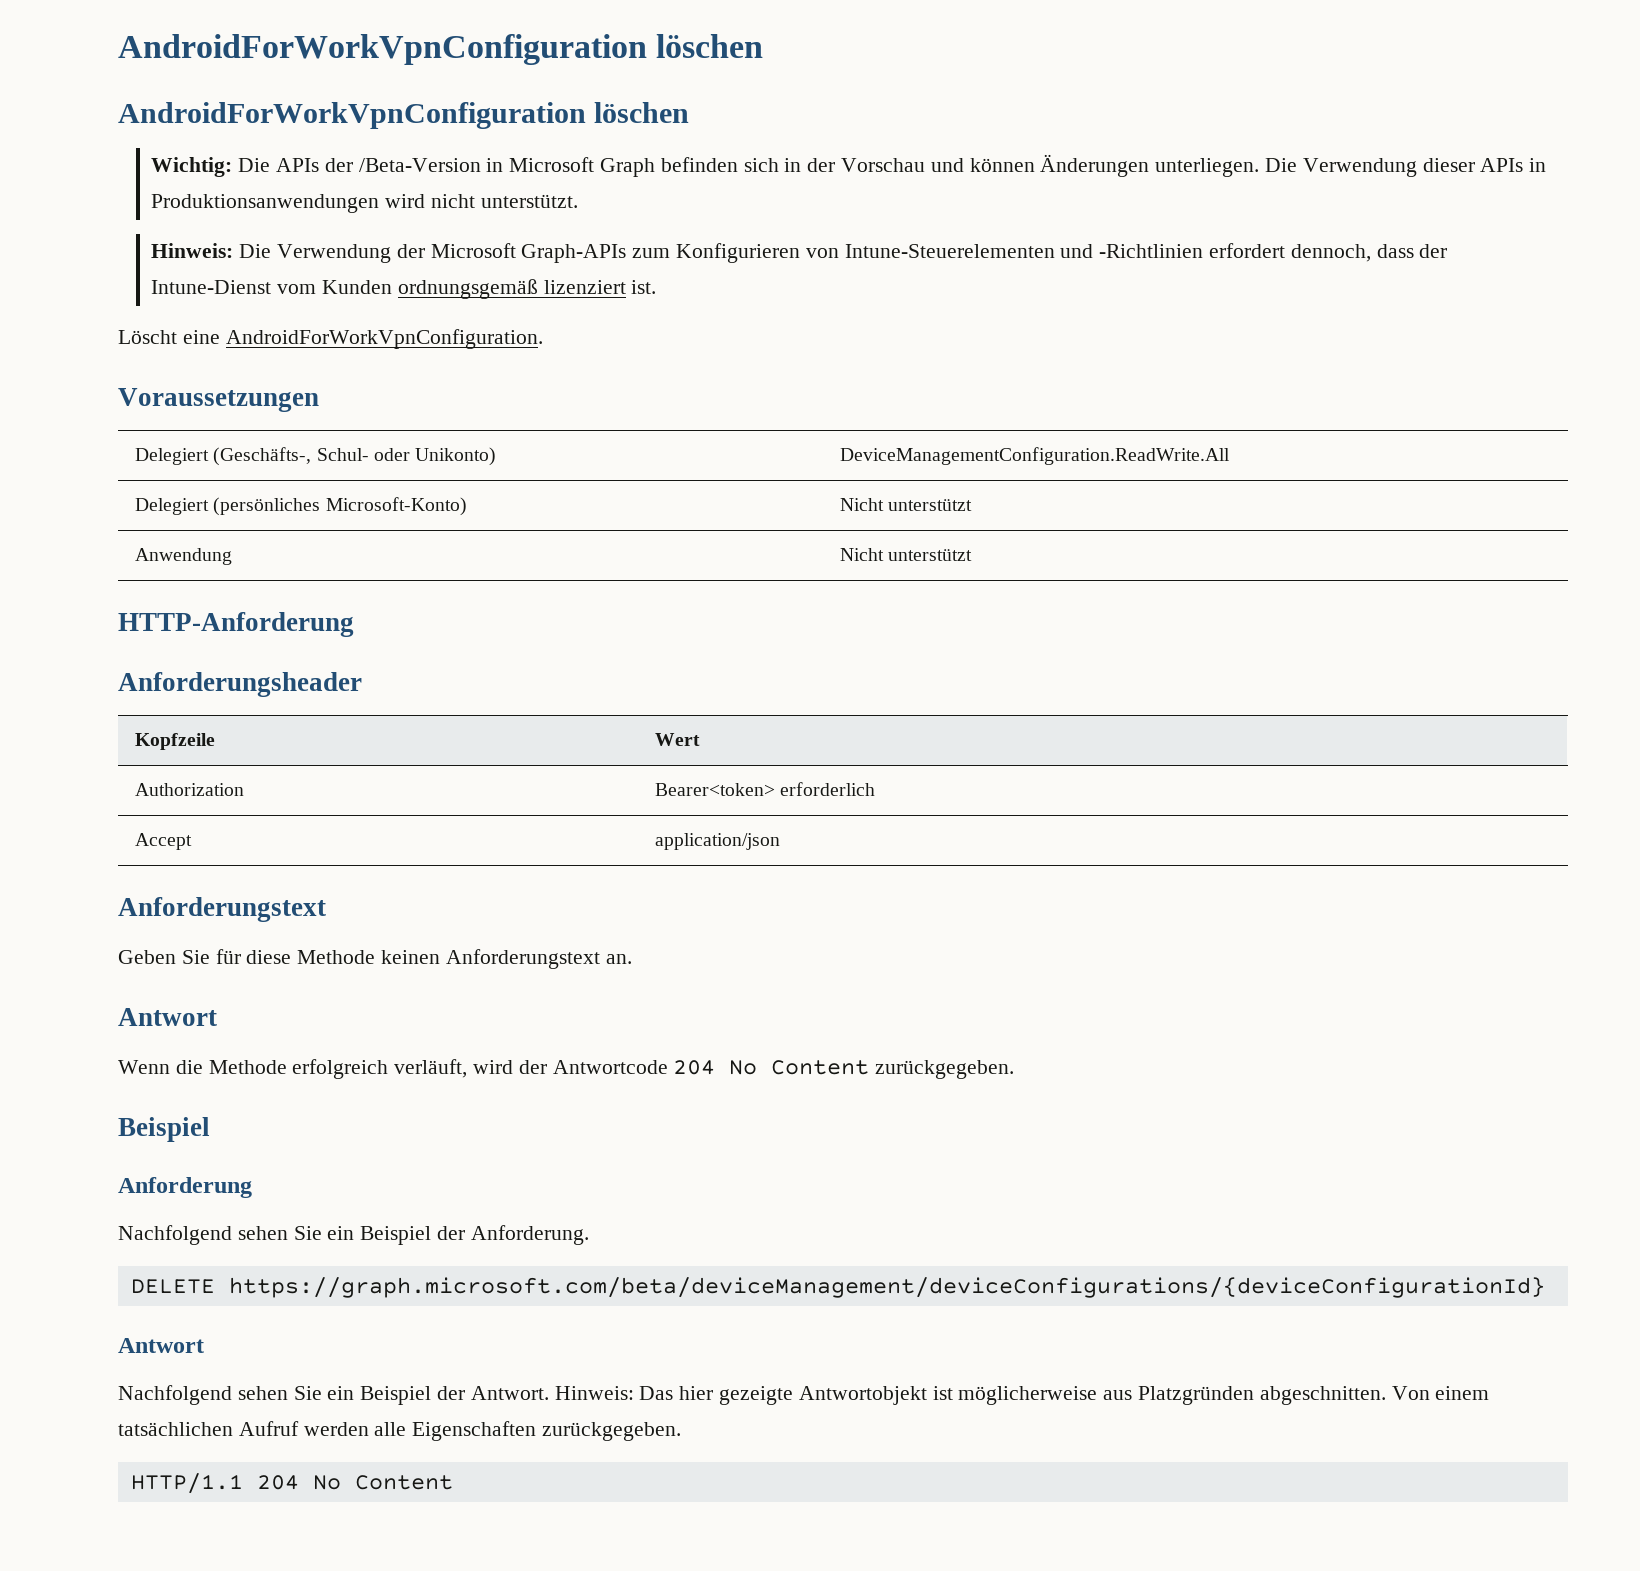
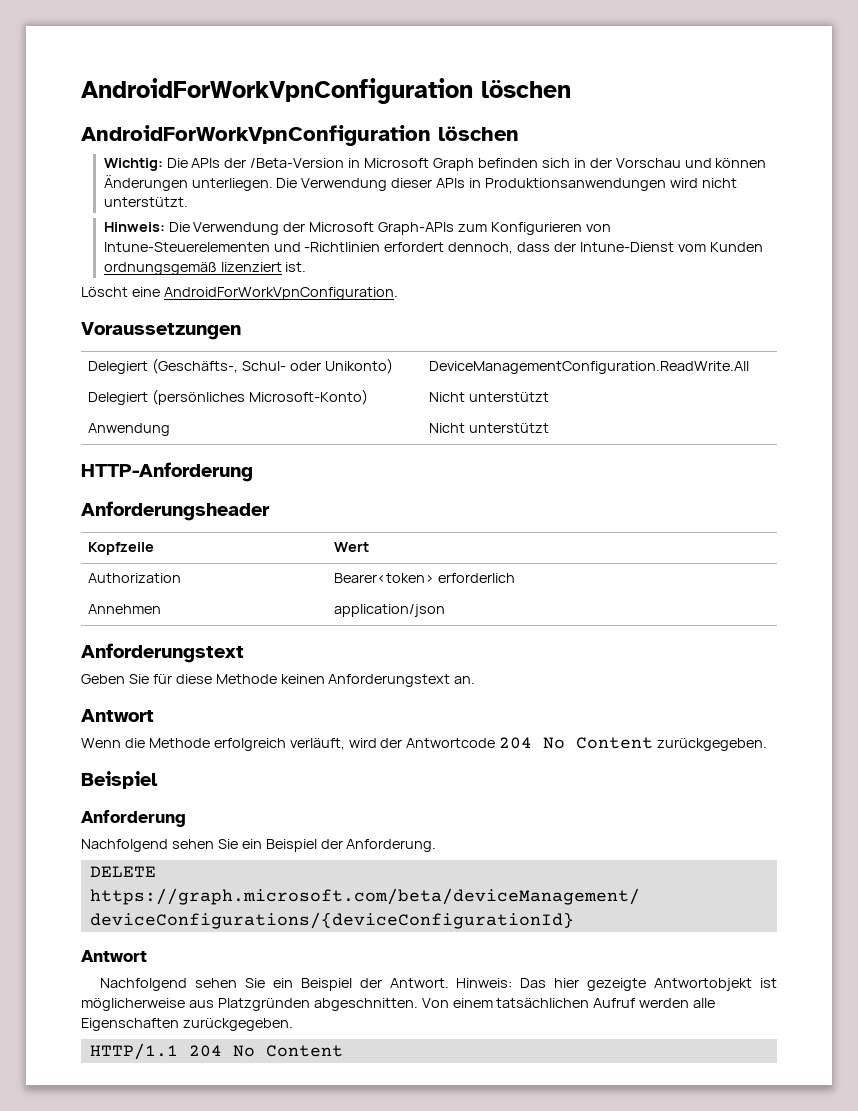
[134,833,192,850] Accept -> [88,604,162,614] Annehmen

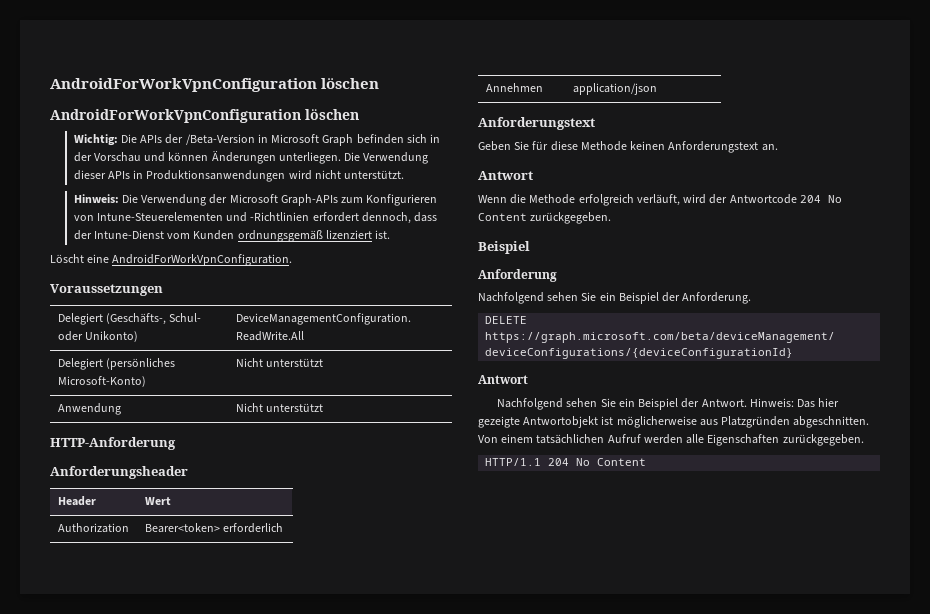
[88,542,155,555] Kopfzeile -> [57,496,96,506] Header

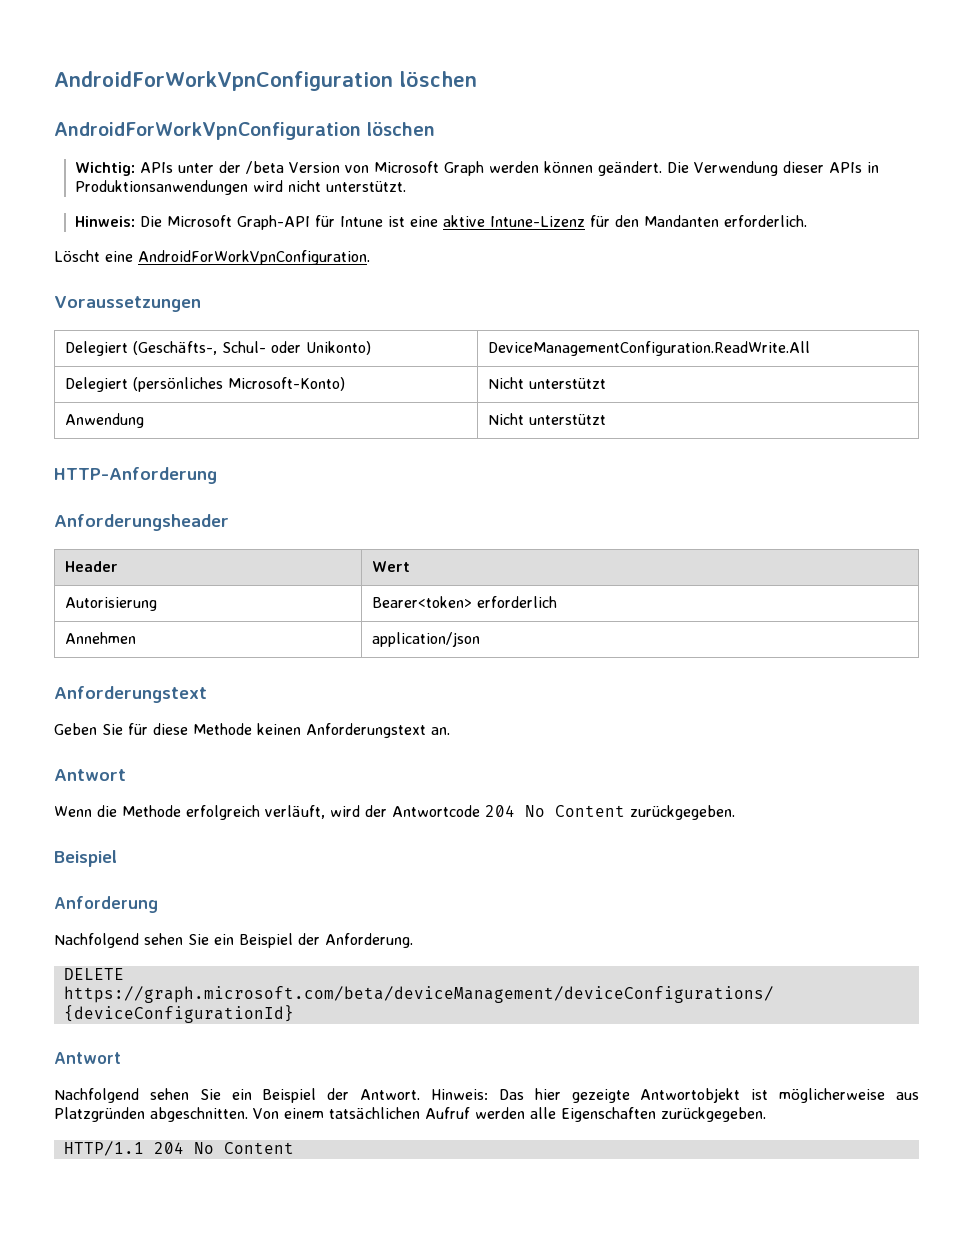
[120,134,441,146] [73,151,341,164] Die APIs der /Beta-Version in Microsoft Graph befinden sich in der Vorschau und können Änderungen unterliegen. -> [139,161,662,176] APIs unter der /beta Version von Microsoft Graph werden können geändert.
[141,194,438,206] [73,212,438,224] [73,230,391,242] Verwendung der Microsoft Graph-APIs zum Konfigurieren von Intune-Steuerelementen und -Richtlinien erfordert dennoch, dass der Intune-Dienst vom Kunden ordnungsgemäß lizenziert ist. -> [166,215,807,230] Microsoft Graph-API für Intune ist eine aktive Intune-Lizenz für den Mandanten erforderlich.
[57,523,129,533] Authorization -> [65,597,158,611] Autorisierung

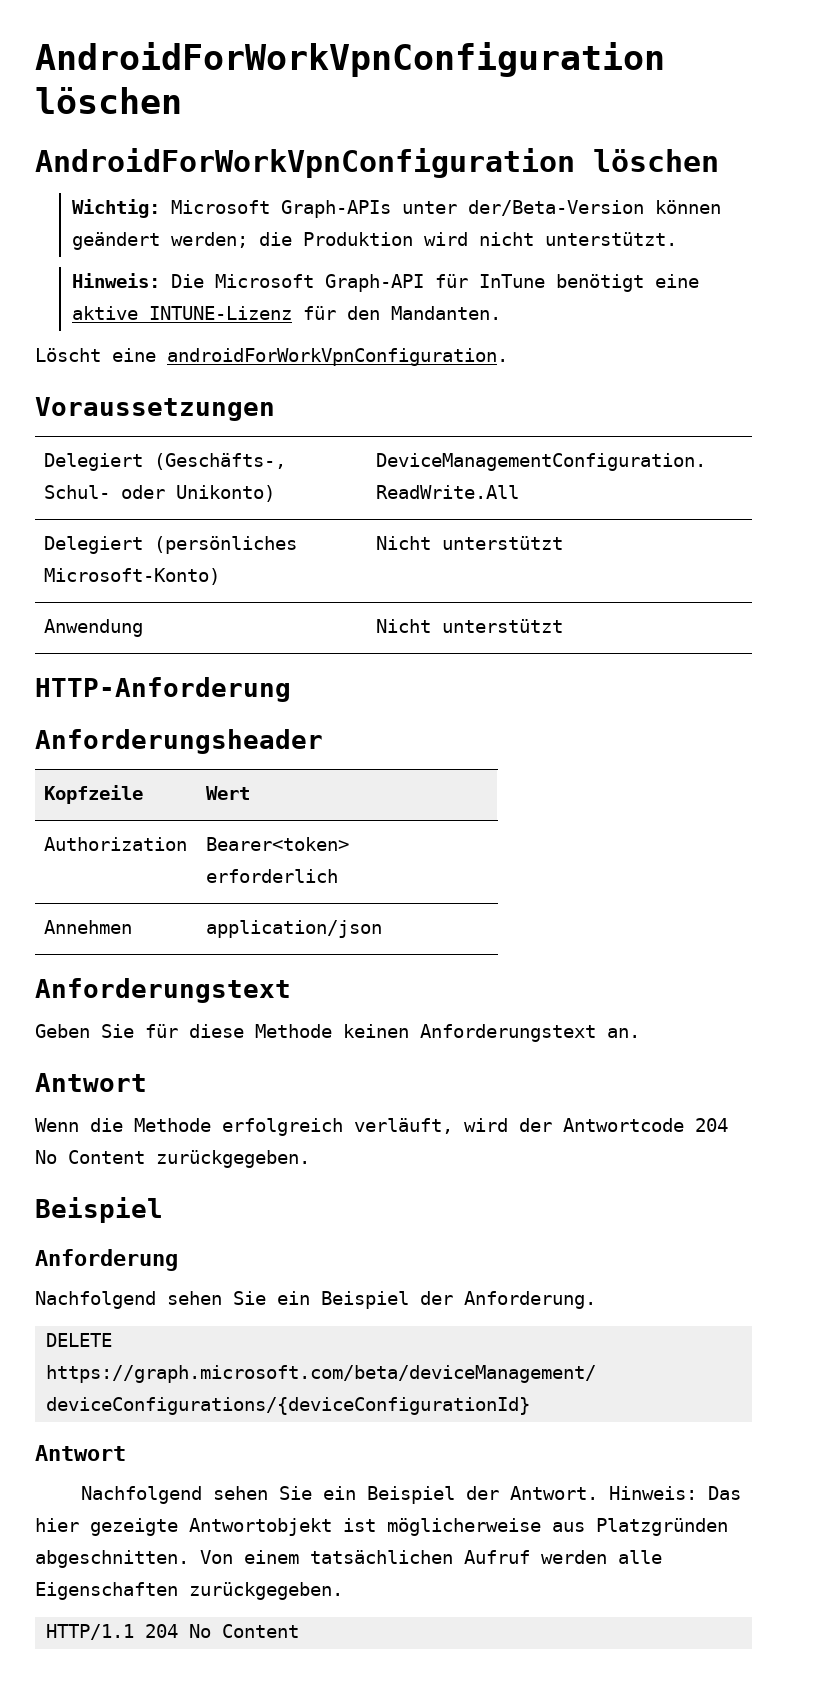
[139,161,879,176] [74,180,248,195] APIs unter der /beta Version von Microsoft Graph werden können geändert. Die Verwendung dieser APIs in Produktionsanwendungen -> [170,200,721,218] [71,232,413,250] Microsoft Graph-APIs unter der/Beta-Version können geändert werden; die Produktion
[339,216,405,227] Intune ist -> [478,274,644,292] InTune benötigt
[489,216,585,227] Intune-Lizenz -> [148,306,292,320] INTUNE-Lizenz
[643,215,807,227] Mandanten erforderlich. -> [390,306,501,320] Mandanten.
[138,250,370,265] AndroidForWorkVpnConfiguration. -> [167,348,508,366] androidForWorkVpnConfiguration.
[65,561,119,572] Header -> [44,785,144,804] Kopfzeile
[65,597,158,611] Autorisierung -> [44,837,188,851] Authorization

